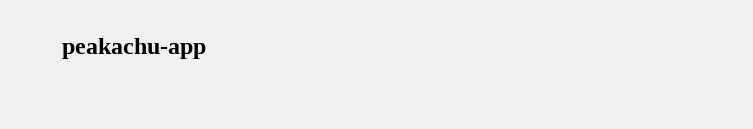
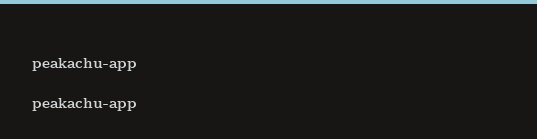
[62,38,206,59] peakachu-app -> [32,58,137,71] [32,98,137,111] peakachu-app // peakachu-app

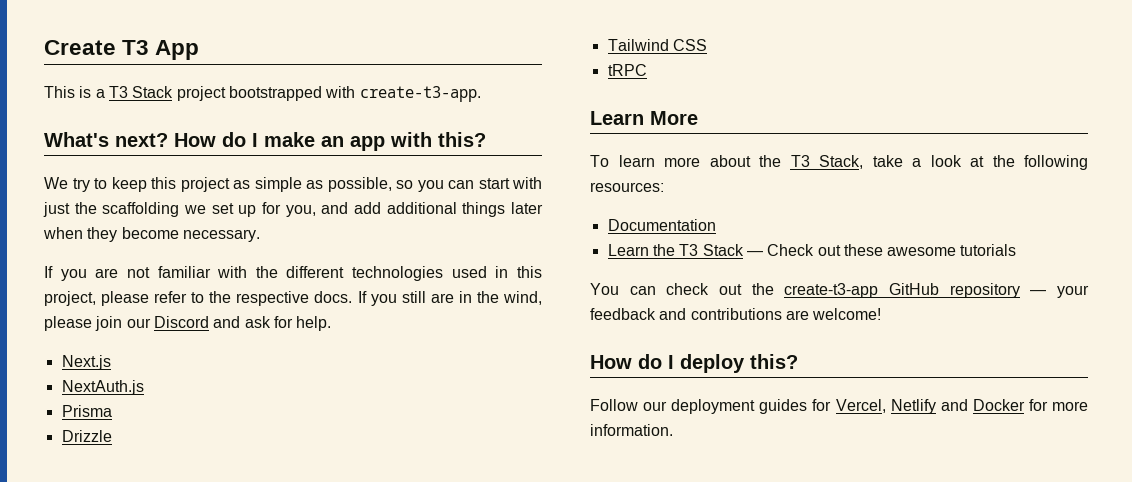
[32,58,137,71] [32,98,137,111] peakachu-app // peakachu-app -> [44,40,200,60] [44,86,481,102] [44,132,486,151] [44,177,542,192] [43,202,543,217] [43,227,260,242] [44,266,542,281] [44,291,543,306] [44,316,332,331] [61,355,111,370] [61,380,144,395] [61,405,112,417] [61,430,112,442] [607,39,707,51] [607,64,647,76] [590,111,698,125] [590,155,1088,170] [590,182,664,192] [607,219,716,231] [607,244,1017,256] [590,283,1089,298] [590,308,882,320] [590,354,798,373] [590,399,1088,414] [590,424,673,436] Create T3 App // This is a T3 Stack project bootstrapped with create-t3-app. // What's next? How do I make an app with this? // We try to keep this project as simple as possible, so you can start with just the scaffolding we set up for you, and add additional things later when they become necessary. // If you are not familiar with the different technologies used in this project, please refer to the respective docs. If you still are in the wind, please join our Discord and ask for help. // Next.js // NextAuth.js // Prisma // Drizzle // Tailwind CSS // tRPC // Learn More // To learn more about the T3 Stack, take a look at the following resources: // Documentation // Learn the T3 Stack — Check out these awesome tutorials // You can check out the create-t3-app GitHub repository — your feedback and contributions are welcome! // How do I deploy this? // Follow our deployment guides for Vercel, Netlify and Docker for more information.

